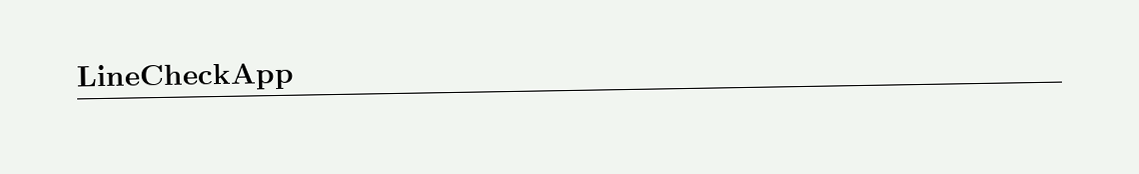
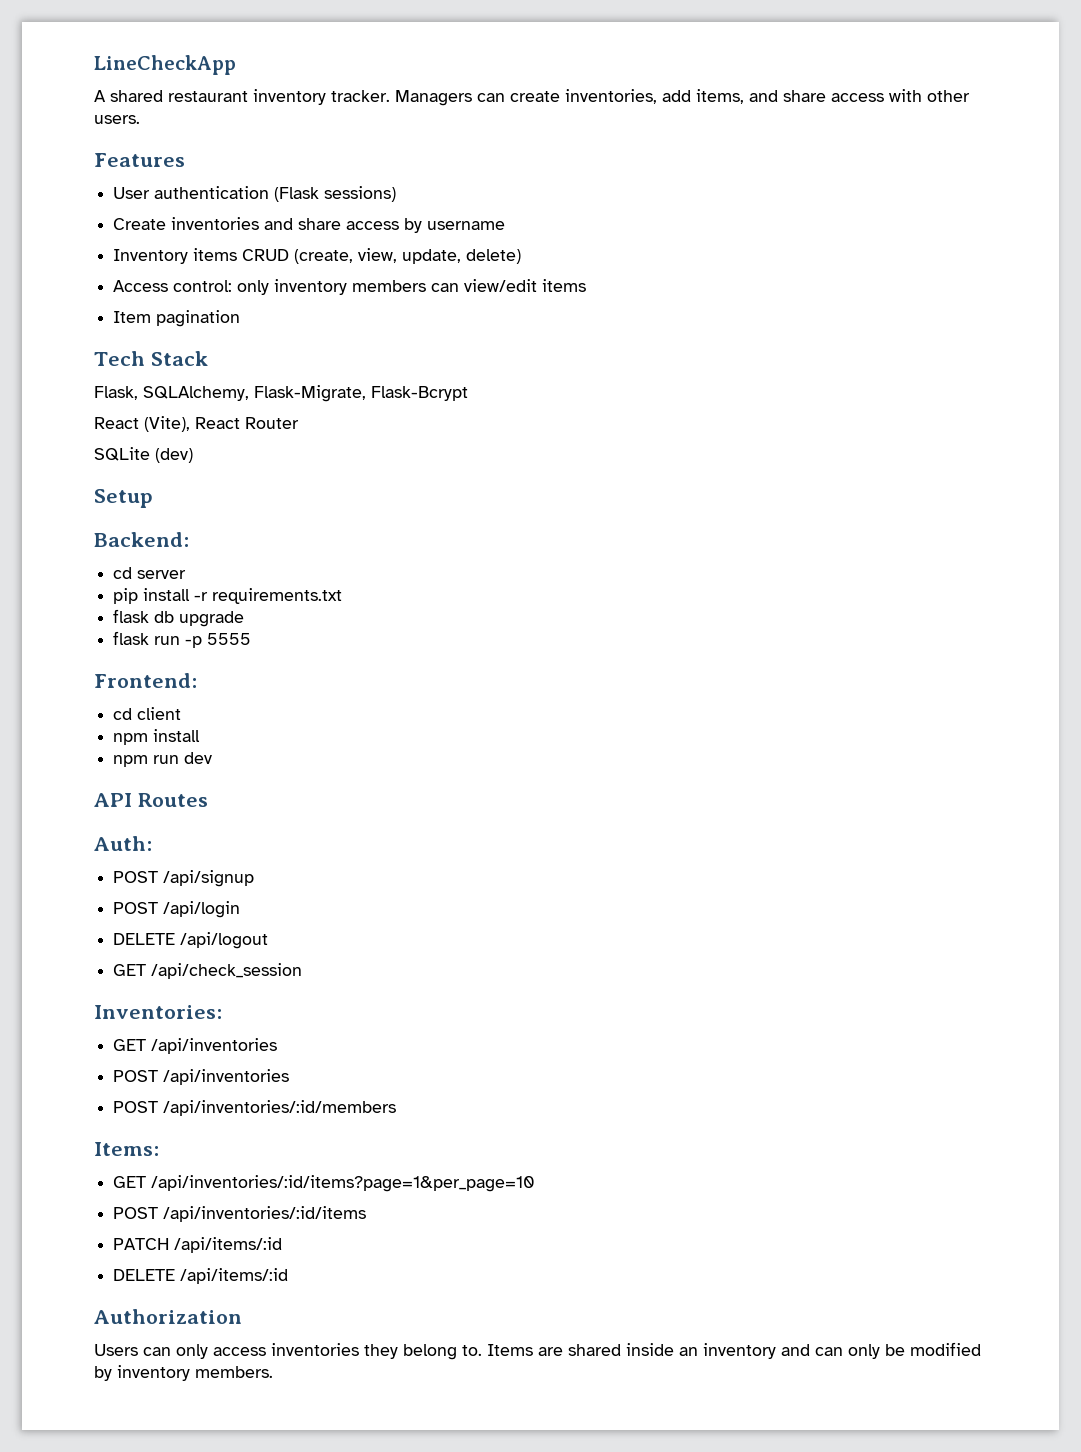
(294, 77) none -> [94,89,970,106] [94,115,140,124] [94,153,185,167] [113,186,397,202] [113,217,506,233] [113,248,522,264] [113,279,587,295] [113,310,241,327] [94,351,208,366] [94,385,468,402] [94,416,299,432] [94,447,193,463] [94,489,153,508] [94,532,189,547] [113,567,187,579] [113,588,343,604] [113,609,245,627] [113,631,252,648] [94,673,197,688] [113,707,182,720] [113,729,201,745] [113,752,213,767] [94,793,208,807] [94,836,152,851] [113,870,255,887] [113,901,241,918] [113,932,269,949] [113,963,303,979] [94,1005,222,1019] [113,1038,278,1054] [113,1069,290,1085] [113,1100,397,1116] [94,1142,159,1156] [113,1175,536,1192] [113,1206,367,1222] [113,1237,283,1253] [113,1268,289,1284] [94,1309,242,1324] [94,1342,981,1360] [94,1365,273,1381] // A shared restaurant inventory tracker. Managers can create inventories, add items, and share access with other users. // Features // User authentication (Flask sessions) // Create inventories and share access by username // Inventory items CRUD (create, view, update, delete) // Access control: only inventory members can view/edit items // Item pagination // Tech Stack // Flask, SQLAlchemy, Flask-Migrate, Flask-Bcrypt // React (Vite), React Router // SQLite (dev) // Setup // Backend: // cd server // pip install -r requirements.txt // flask db upgrade // flask run -p 5555 // Frontend: // cd client // npm install // npm run dev // API Routes // Auth: // POST /api/signup // POST /api/login // DELETE /api/logout // GET /api/check_session // Inventories: // GET /api/inventories // POST /api/inventories // POST /api/inventories/:id/members // Items: // GET /api/inventories/:id/items?page=1&per_page=10 // POST /api/inventories/:id/items // PATCH /api/items/:id // DELETE /api/items/:id // Authorization // Users can only access inventories they belong to. Items are shared inside an inventory and can only be modified by inventory members.

